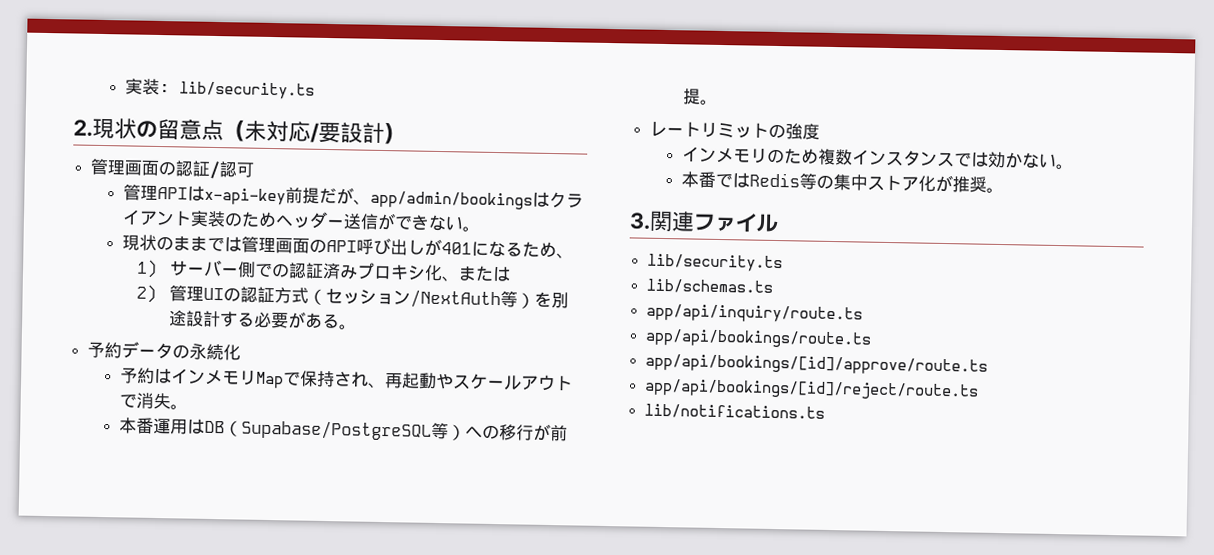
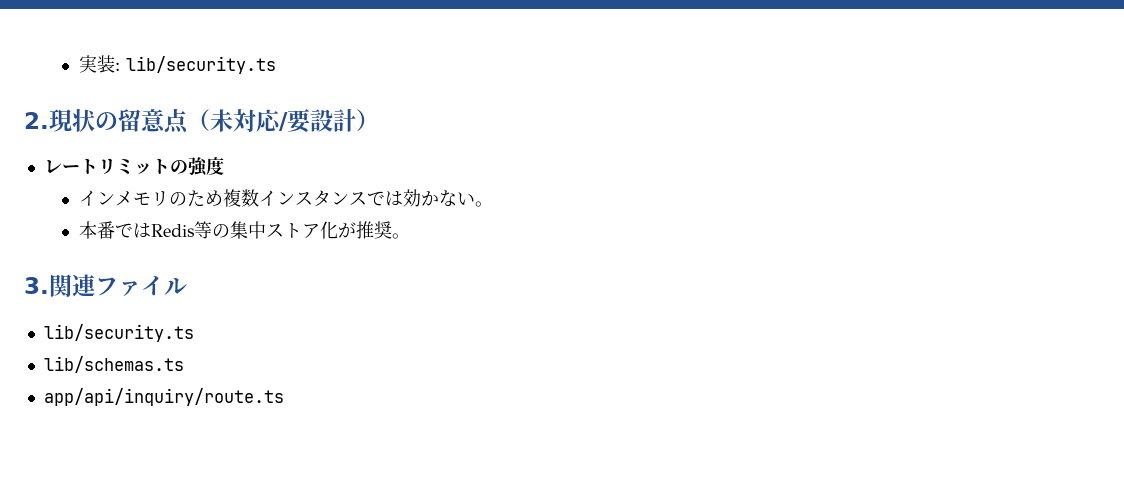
[90,158,255,180] [123,184,585,210] [122,209,481,232] [122,234,575,259] [135,259,511,282] [135,284,569,310] [168,310,357,330] [87,341,242,361] [120,367,574,392] [119,392,189,410] [119,417,569,442] [683,88,719,105] // 管理画面の認証/認可 // 管理APIはx-api-key前提だが、app/admin/bookingsはクライアント実装のためヘッダー送信ができない。 // 現状のままでは管理画面のAPI呼び出しが401になるため、 // 1)サーバー側での認証済みプロキシ化、または // 2)管理UIの認証方式（セッション/NextAuth等）を別途設計する必要がある。 // 予約データの永続化 // 予約はインメモリMapで保持され、再起動やスケールアウトで消失。 // 本番運用はDB（Supabase/PostgreSQL等）への移行が前提。 -> (379, 120) none
[645,328,873,349] [645,353,989,376] [644,378,980,401] [644,403,826,420] // app/api/bookings/route.ts // app/api/bookings/[id]/approve/route.ts // app/api/bookings/[id]/reject/route.ts // lib/notifications.ts -> (284, 397) none

